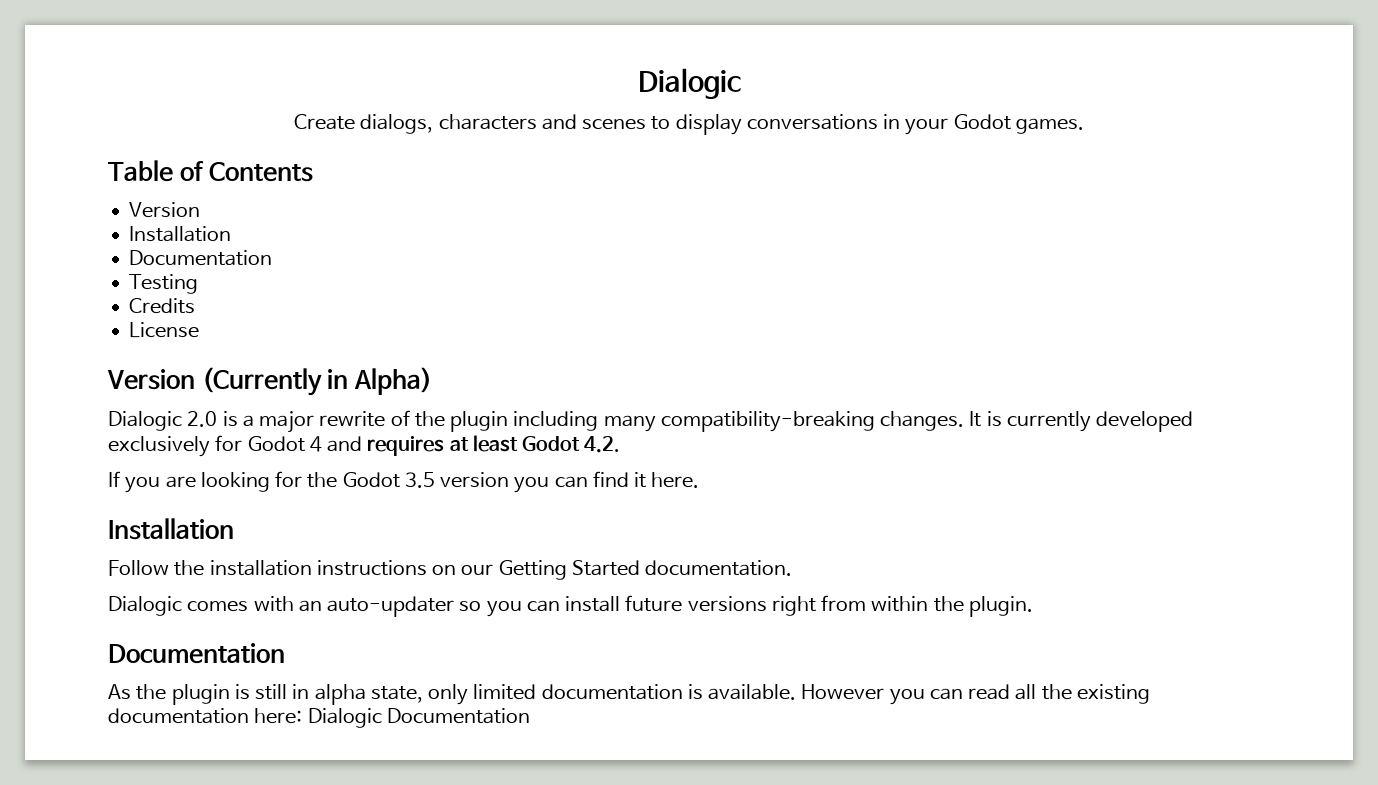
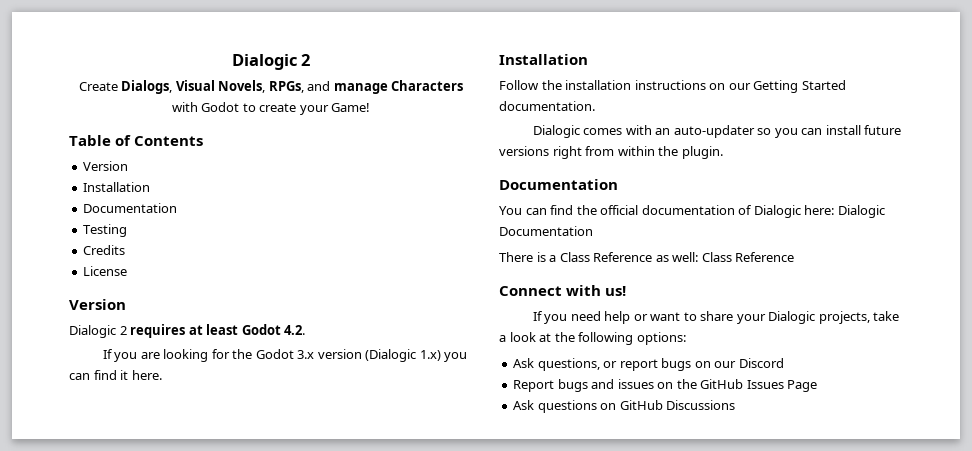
[637,68,741,99] Dialogic -> [231,54,311,70] Dialogic 2
[360,114,1084,135] dialogs, characters and scenes to display conversations in your Godot games. -> [121,80,464,94] [171,102,371,115] Dialogs, Visual Novels, RPGs, and manage Characters with Godot to create your Game!
[201,367,432,396] [108,410,1194,433] [108,435,363,457] (Currently in Alpha) // Dialogic 2.0 is a major rewrite of the plugin including many compatibility-breaking changes. It is currently developed exclusively for Godot 4 and -> [69,325,127,338] // Dialogic 2
[404,472,510,488] 3.5 version -> [297,349,441,362] 3.x version (Dialogic 1.x)
[108,684,1151,705] [108,708,530,728] As the plugin is still in alpha state, only limited documentation is available. However you can read all the existing documentation here: Dialogic Documentation -> [499,205,885,218] [499,226,593,236] [499,252,795,262] [499,285,627,296] [532,311,900,324] [499,332,686,345] [513,358,784,371] [513,379,818,392] [513,400,736,413] You can find the official documentation of Dialogic here: Dialogic Documentation // There is a Class Reference as well: Class Reference // Connect with us! // If you need help or want to share your Dialogic projects, take a look at the following options: // Ask questions, or report bugs on our Discord // Report bugs and issues on the GitHub Issues Page // Ask questions on GitHub Discussions

